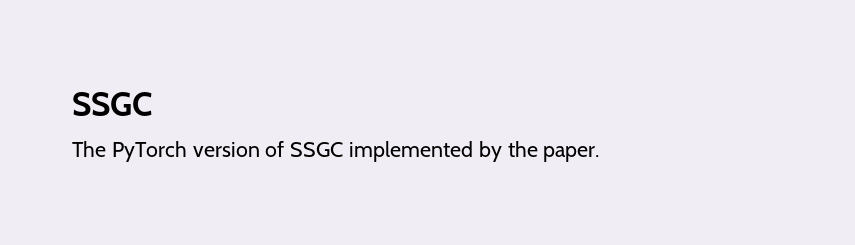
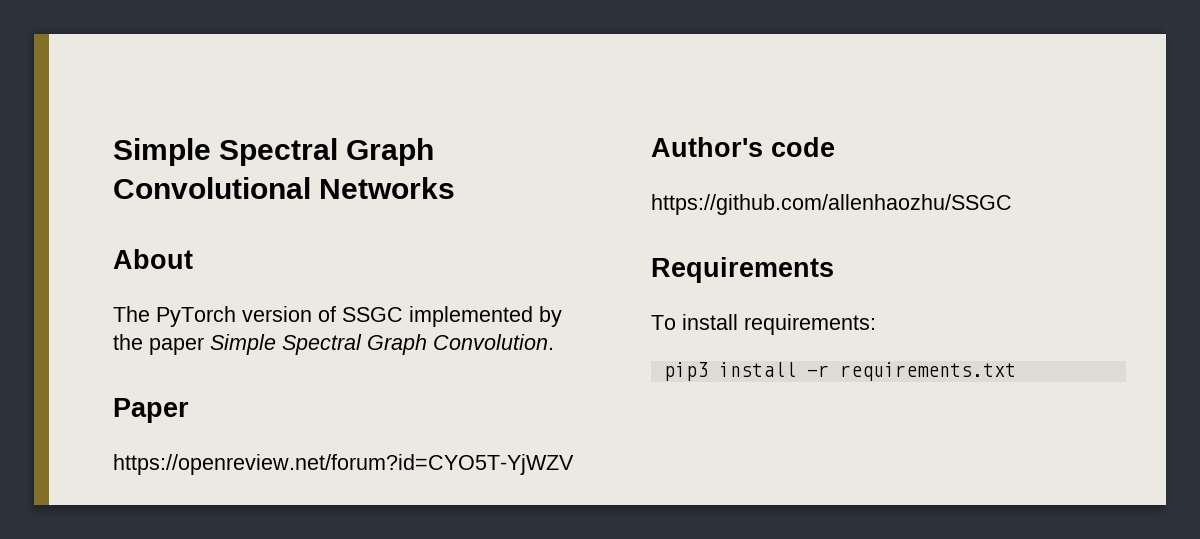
[72,92,152,116] SSGC -> [113,138,435,166] [113,177,456,199] [113,249,193,269] Simple Spectral Graph Convolutional Networks // About
[543,146,600,162] paper. -> [149,334,554,355] [113,398,189,423] [113,454,574,475] [651,137,835,157] [651,194,1012,215] [651,257,834,283] [651,314,876,335] [663,362,1016,381] paper Simple Spectral Graph Convolution. // Paper // https://openreview.net/forum?id=CYO5T-YjWZV // Author's code // https://github.com/allenhaozhu/SSGC // Requirements // To install requirements: // pip3 install -r requirements.txt

